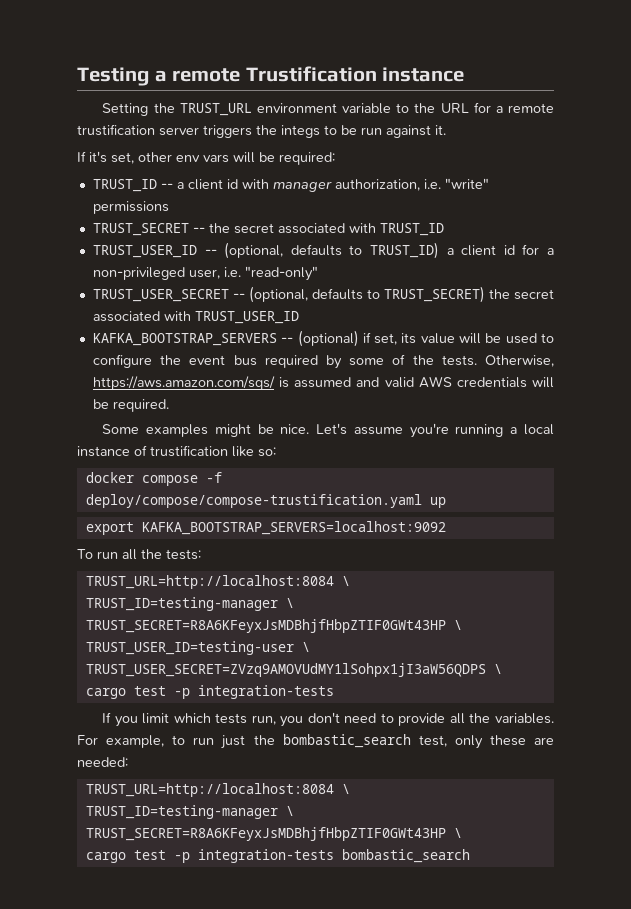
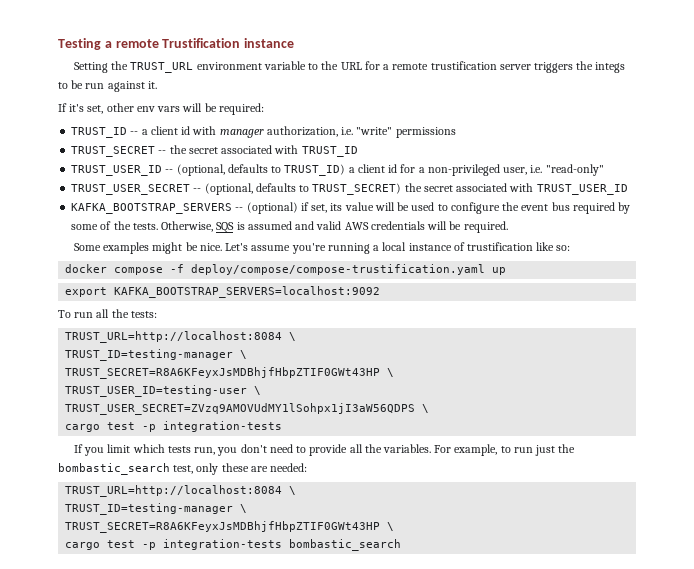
[92,376,275,390] https://aws.amazon.com/sqs/ -> [216,222,235,233] SQS

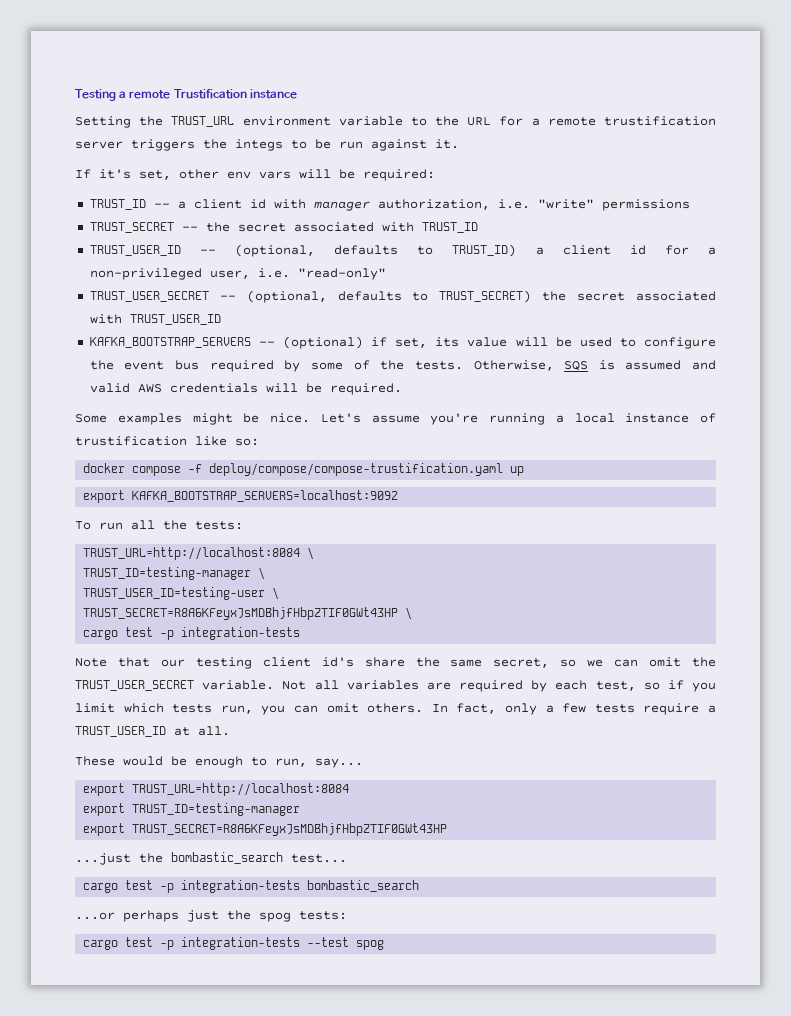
[65,367,395,379] // TRUST_SECRET=R8A6KFeyxJsMDBhjfHbpZTIF0GWt43HP \ -> (266, 573) none
[65,403,430,415] [65,421,283,432] [73,444,576,456] [58,463,308,475] [65,485,297,497] [65,503,248,515] // TRUST_USER_SECRET=ZVzq9AMOVUdMY1lSohpx1jI3aW56QDPS \ // cargo test -p integration-tests // If you limit which tests run, you don't need to provide all the variables. For example, to run just the bombastic_search test, only these are needed: // TRUST_URL=http://localhost:8084 \ // TRUST_ID=testing-manager \ -> (280, 593) none
[289,539,402,551] bombastic_search -> [75,657,717,669] [75,680,716,692] [75,703,717,715] [75,726,230,737] [75,756,363,768] [83,783,350,796] [83,803,301,816] [83,823,448,836] [75,852,347,865] [83,880,420,893] [75,910,347,922] [83,937,385,950] // Note that our testing client id's share the same secret, so we can omit the TRUST_USER_SECRET variable. Not all variables are required by each test, so if you limit which tests run, you can omit others. In fact, only a few tests require a TRUST_USER_ID at all. // These would be enough to run, say... // export TRUST_URL=http://localhost:8084 // export TRUST_ID=testing-manager // export TRUST_SECRET=R8A6KFeyxJsMDBhjfHbpZTIF0GWt43HP // ...just the bombastic_search test... // cargo test -p integration-tests bombastic_search // ...or perhaps just the spog tests: // cargo test -p integration-tests --test spog

